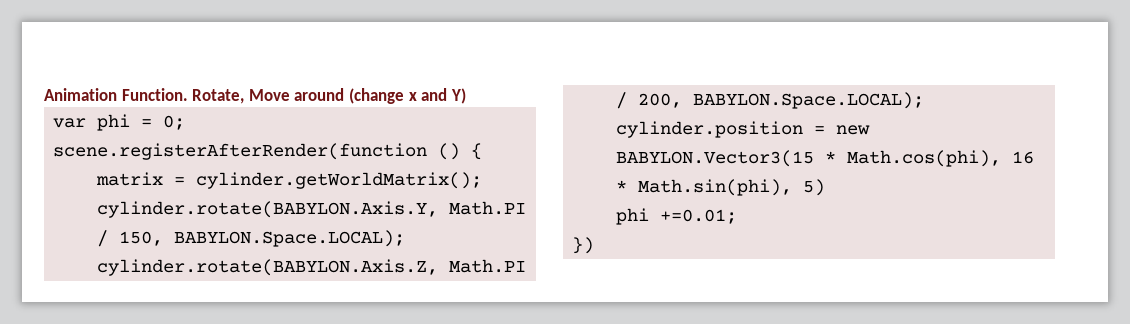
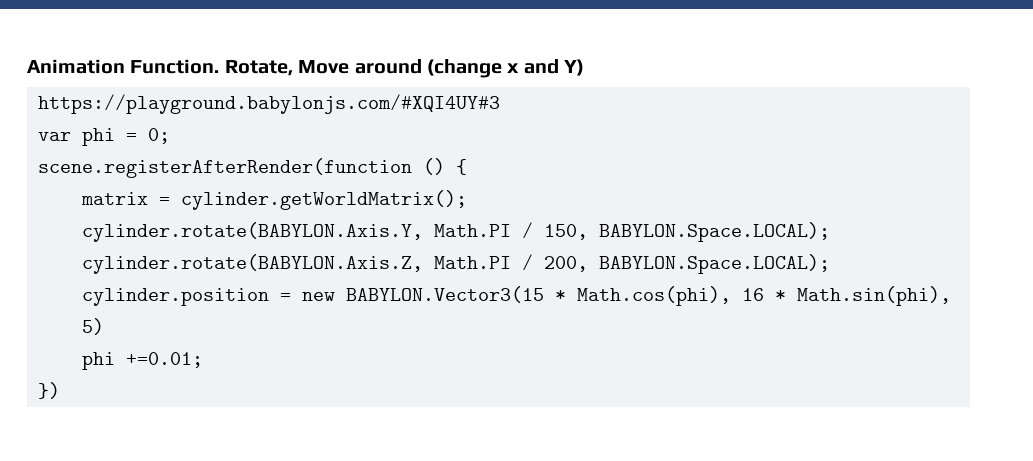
(466, 96) none -> [38,94,501,114] // https://playground.babylonjs.com/#XQI4UY#3

